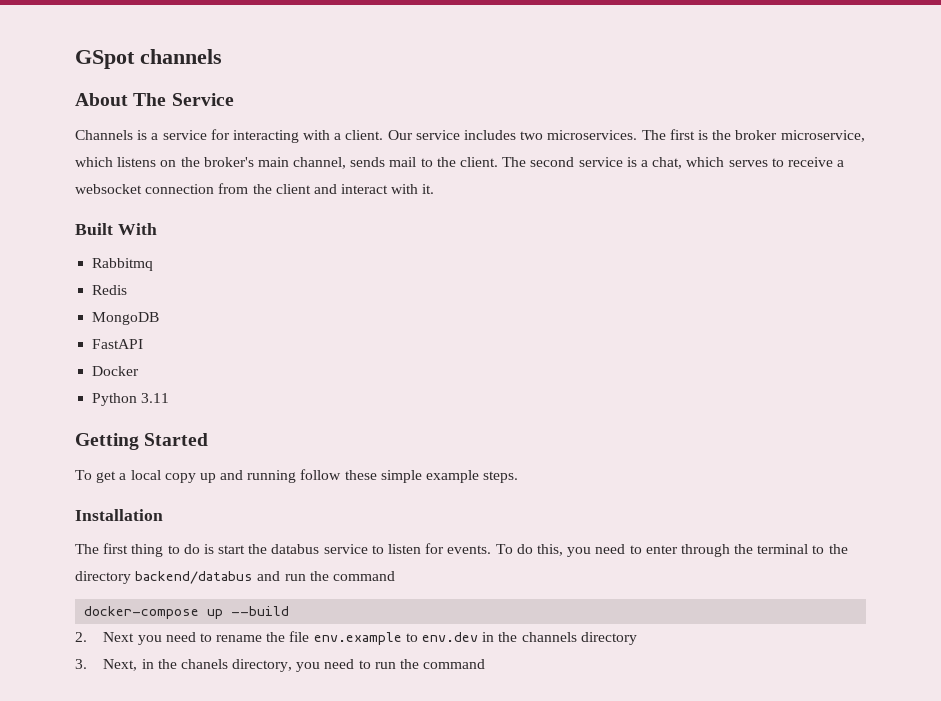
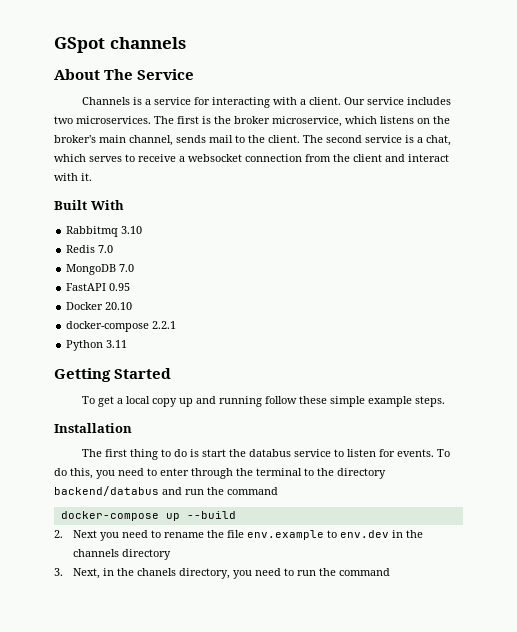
(154, 264) none -> [121,226,143,234] 3.10
(128, 290) none -> [98,245,114,253] 7.0
(160, 318) none -> [119,264,135,272] 7.0
(144, 344) none -> [109,283,131,291] 0.95
(140, 371) none -> [105,302,133,310] [66,321,177,332] 20.10 // docker-compose 2.2.1

